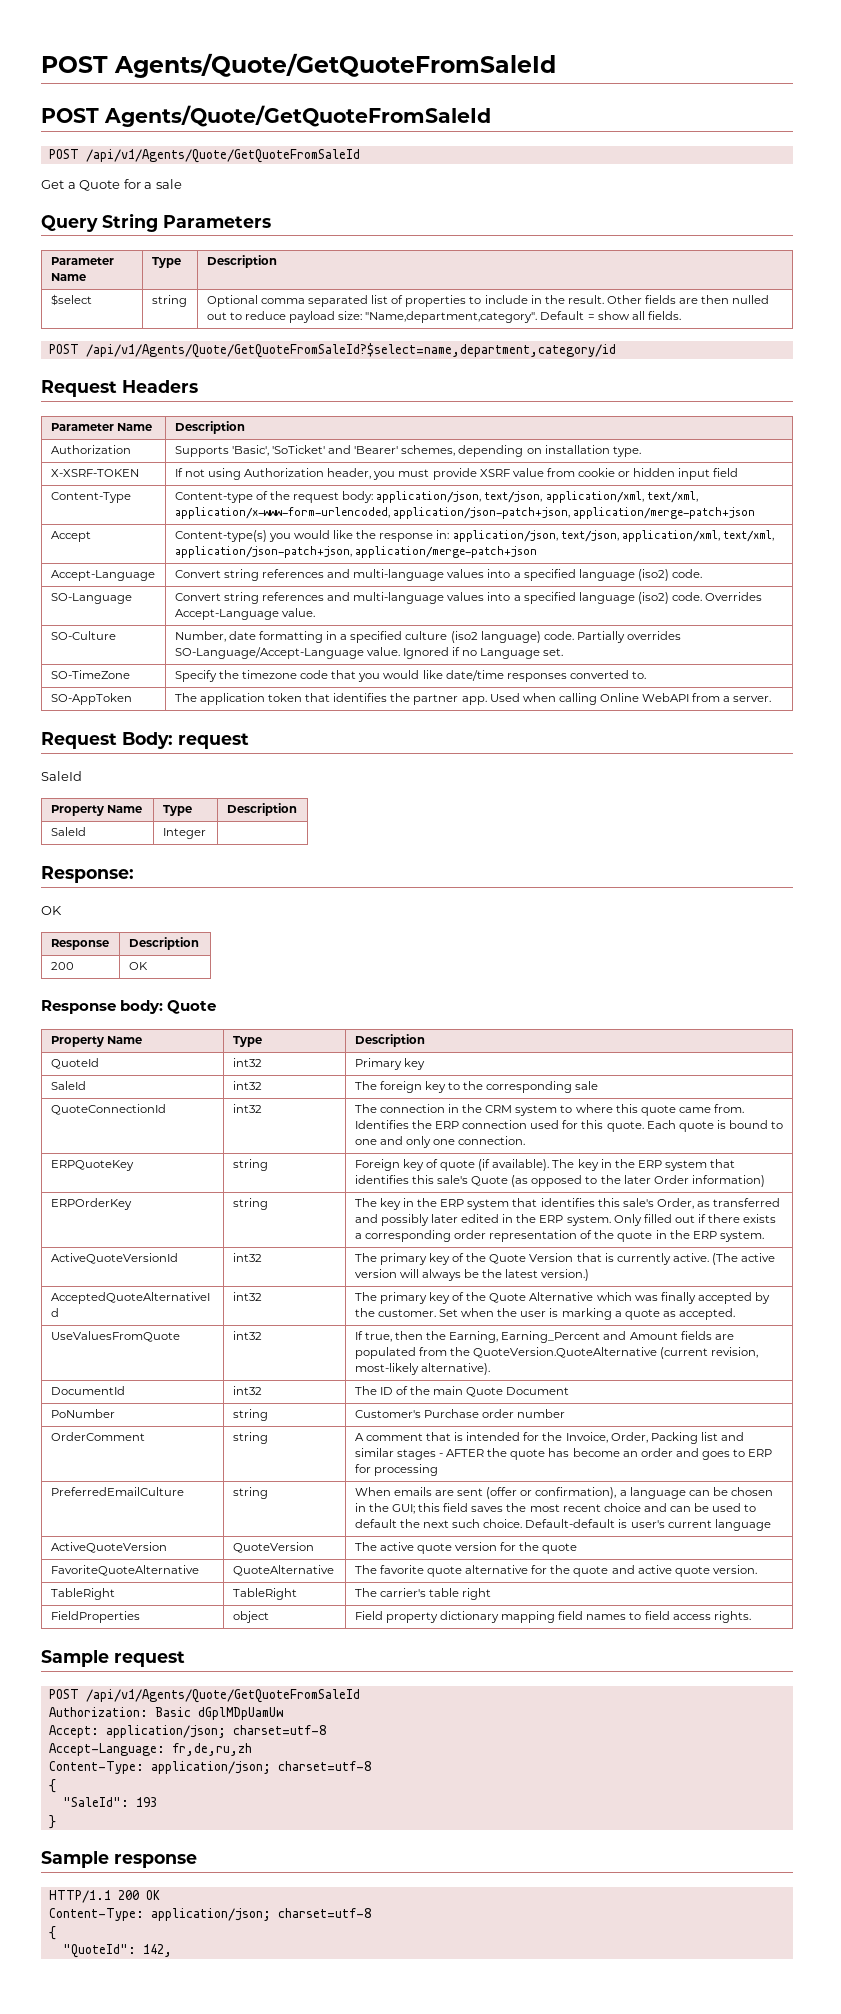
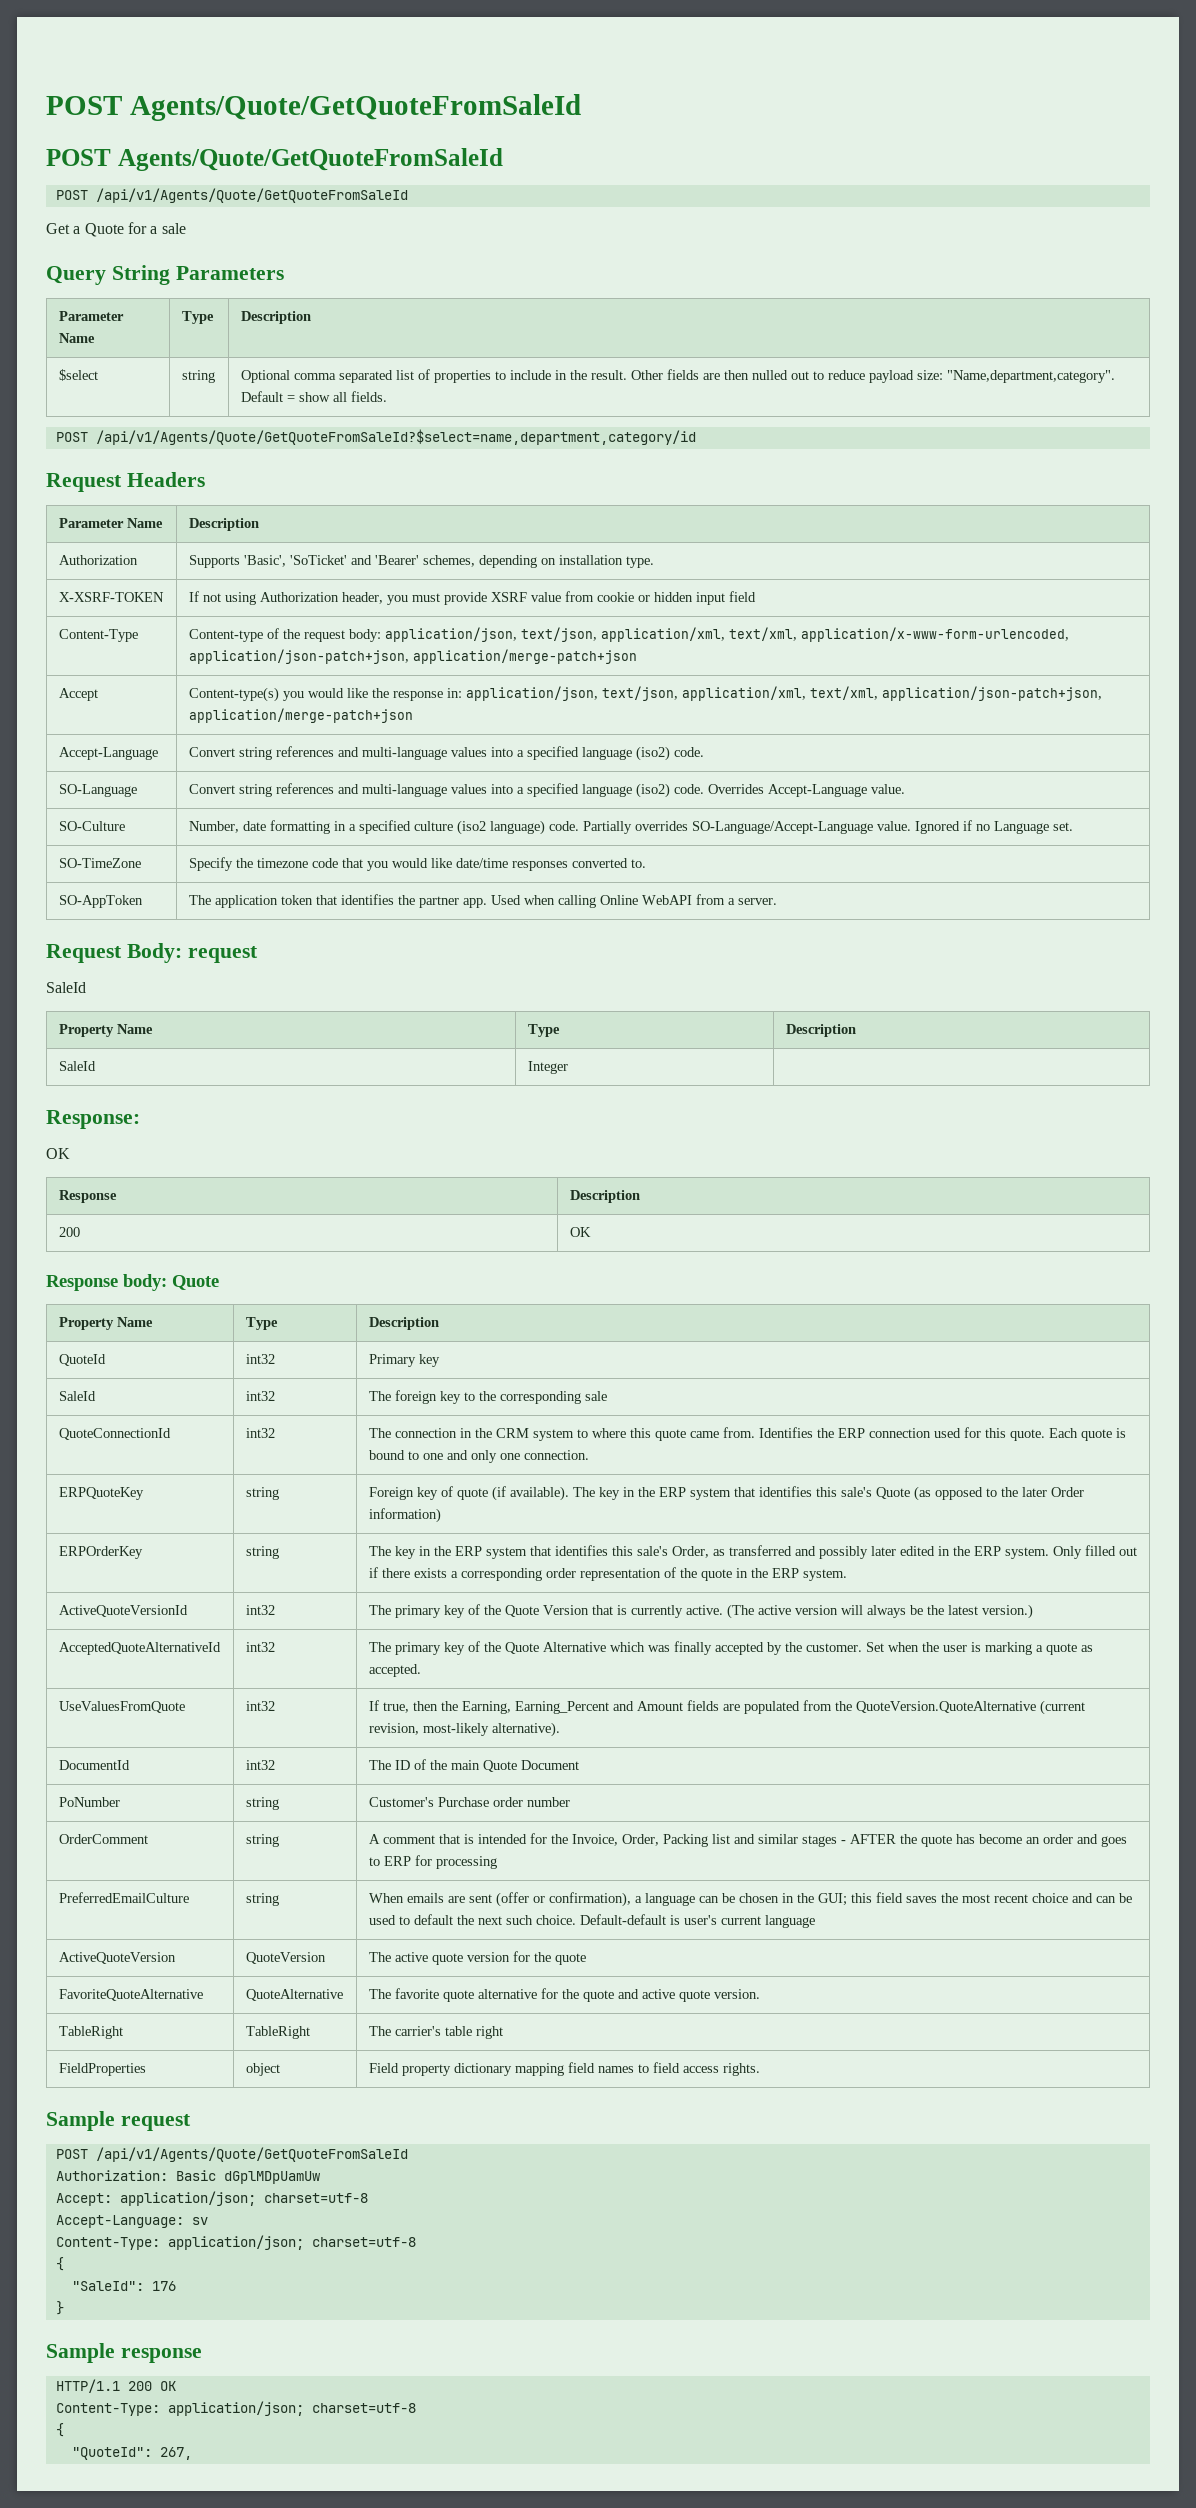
[171,1743,252,1756] fr,de,ru,zh -> [191,2217,208,2225] sv
[135,1797,157,1807] 193 -> [151,2281,176,2291] 176
[142,1944,172,1957] 142, -> [159,2447,192,2460] 267,

